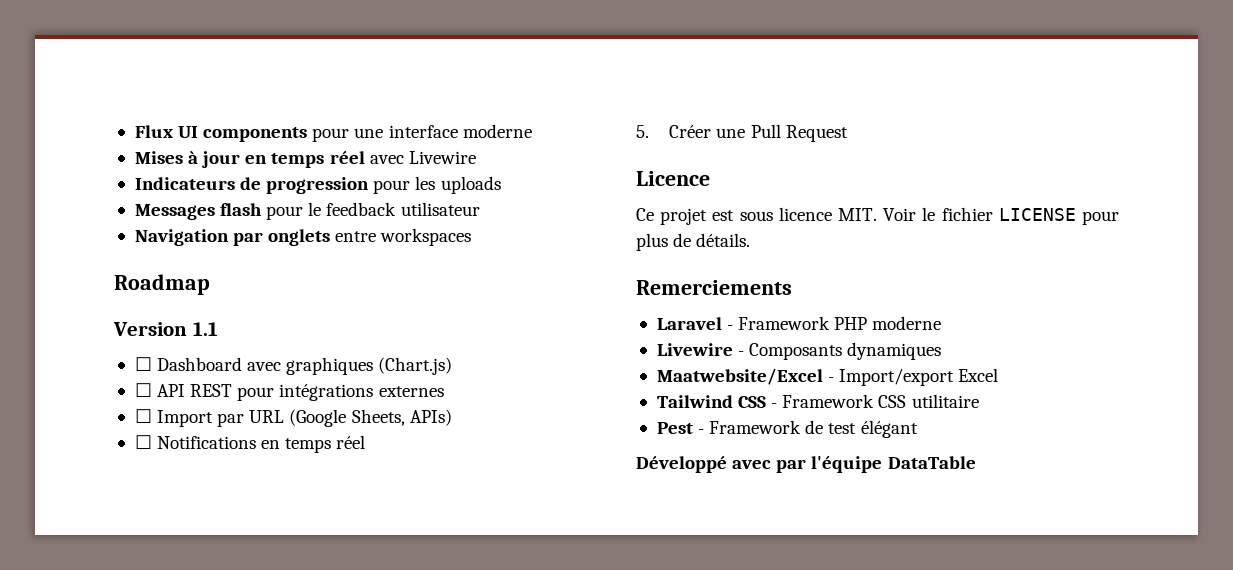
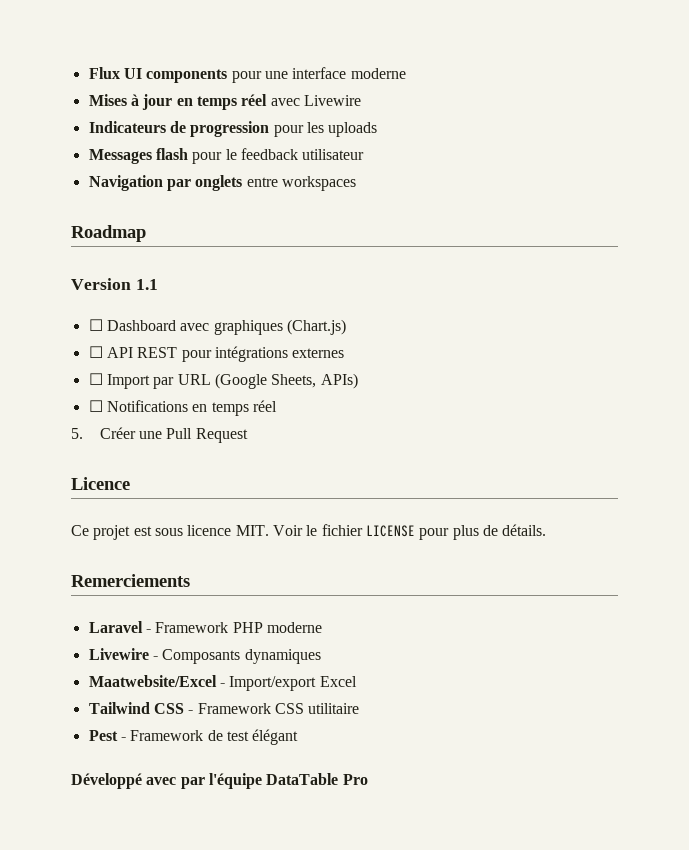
(976, 462) none -> [342,774,368,785] Pro

